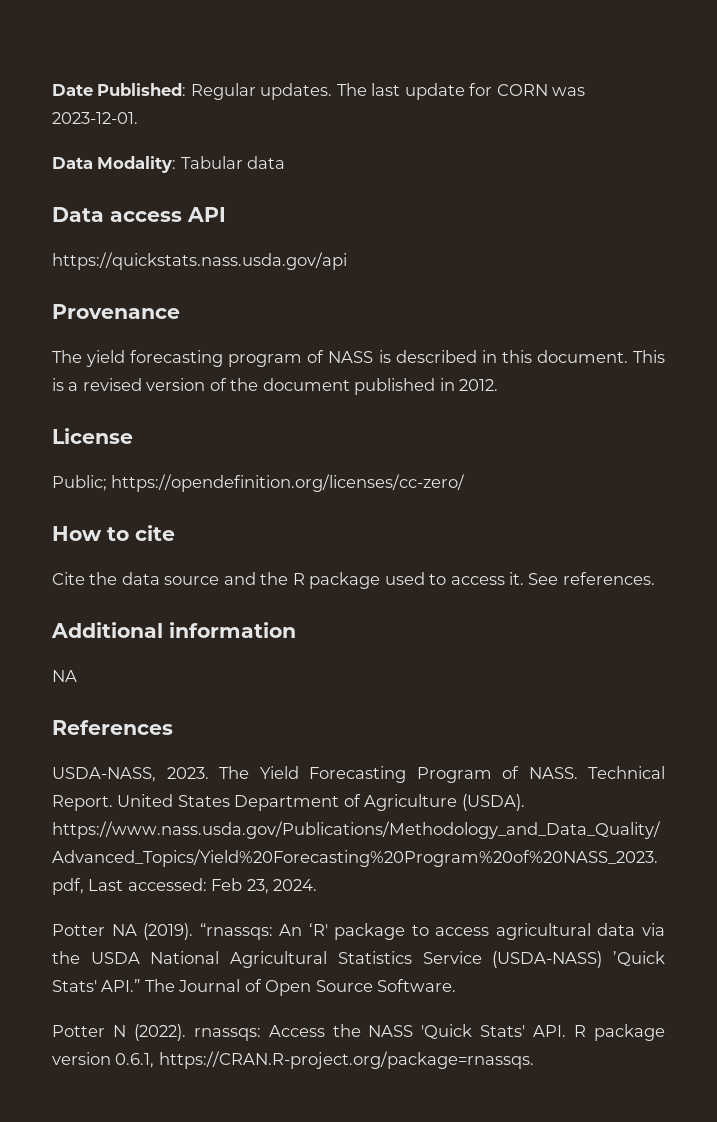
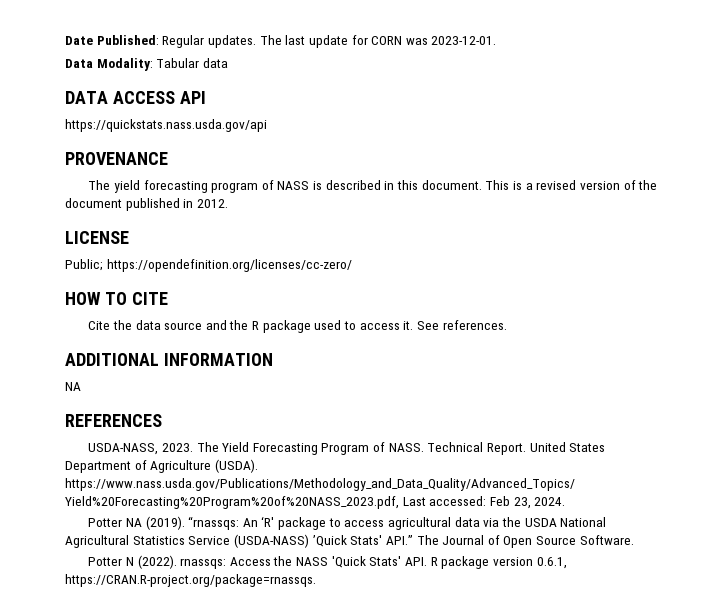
[52,207,182,222] Data access -> [65,91,175,104] DATA ACCESS
[52,304,180,319] Provenance -> [65,152,168,165] PROVENANCE
[52,428,133,444] License -> [65,231,129,244] LICENSE
[52,525,175,541] How to cite -> [65,292,168,305] HOW TO CITE
[51,622,296,638] Additional information -> [65,353,273,366] ADDITIONAL INFORMATION
[52,720,173,735] References -> [65,414,162,427] REFERENCES

